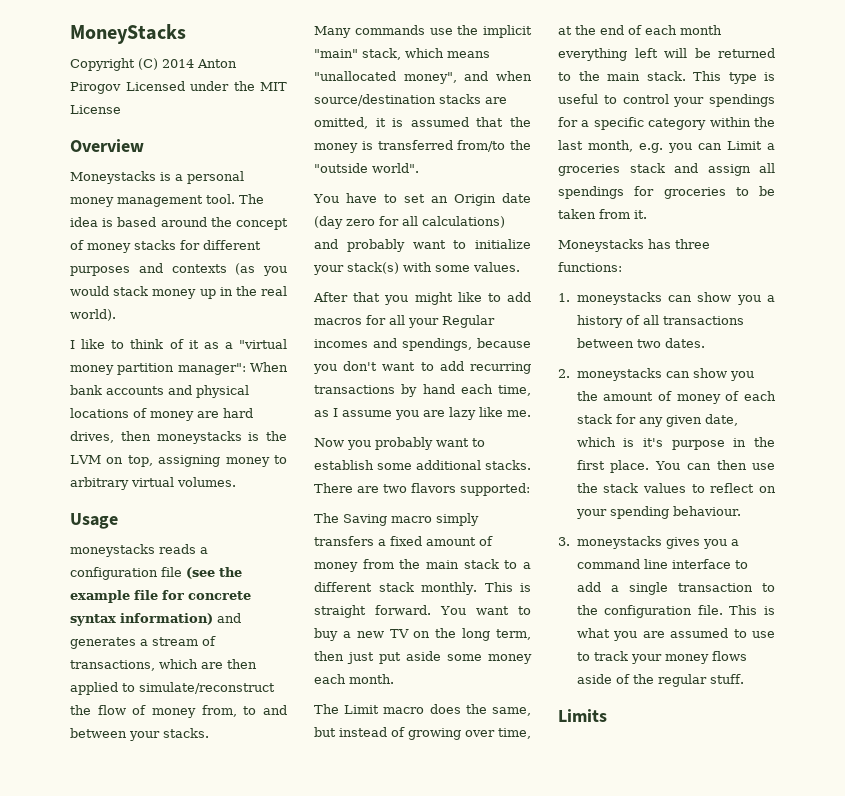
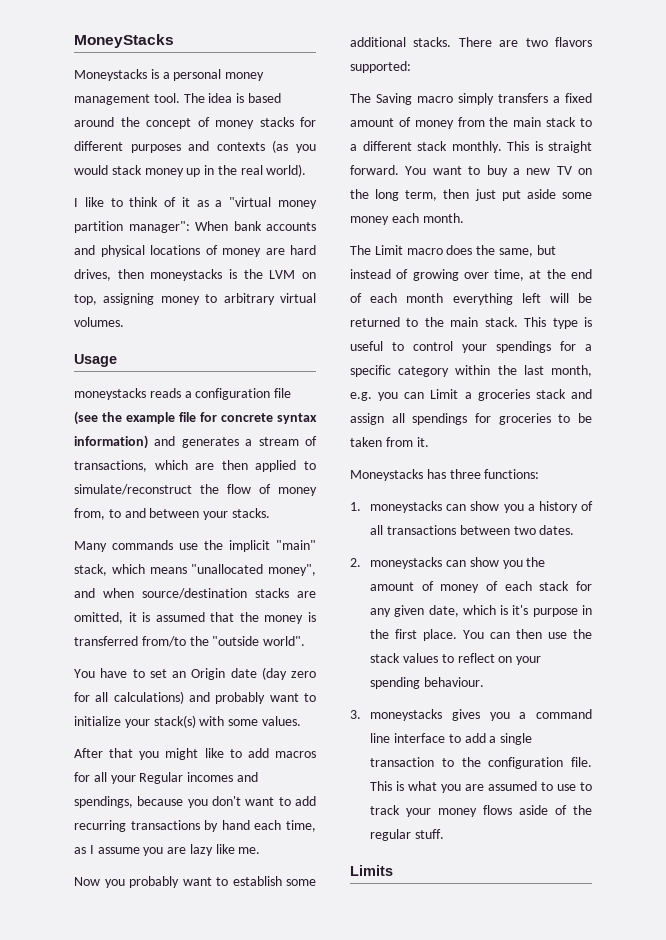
[70,58,237,71] [70,81,287,94] [70,105,121,114] [70,139,144,152] // Copyright (C) 2014 Anton Pirogov Licensed under the MIT License // Overview -> (174, 41) none

